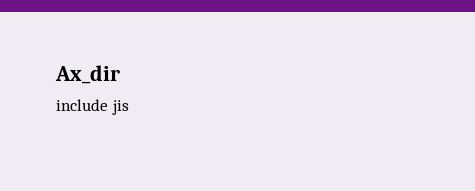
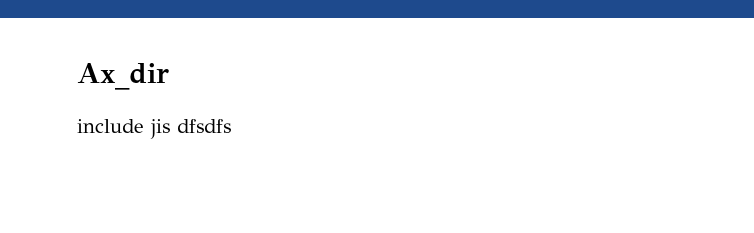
(129, 107) none -> [177,119,231,133] dfsdfs

